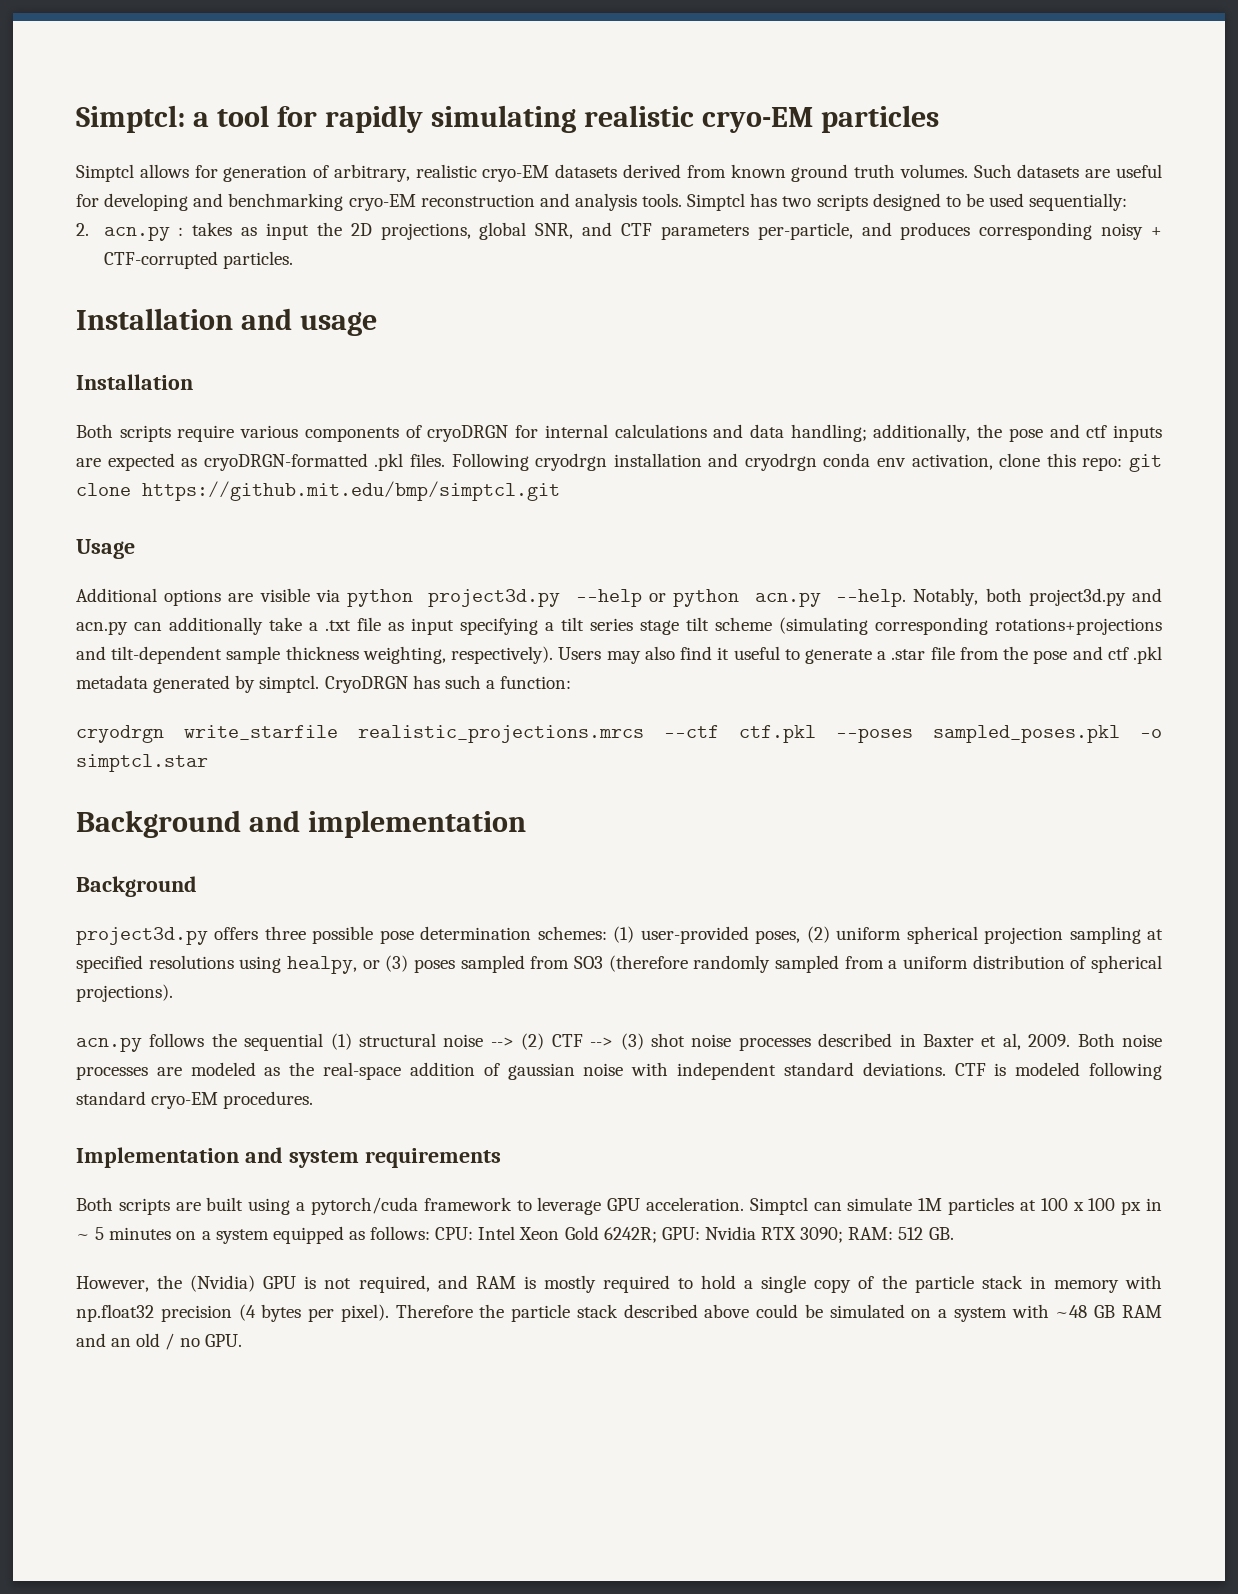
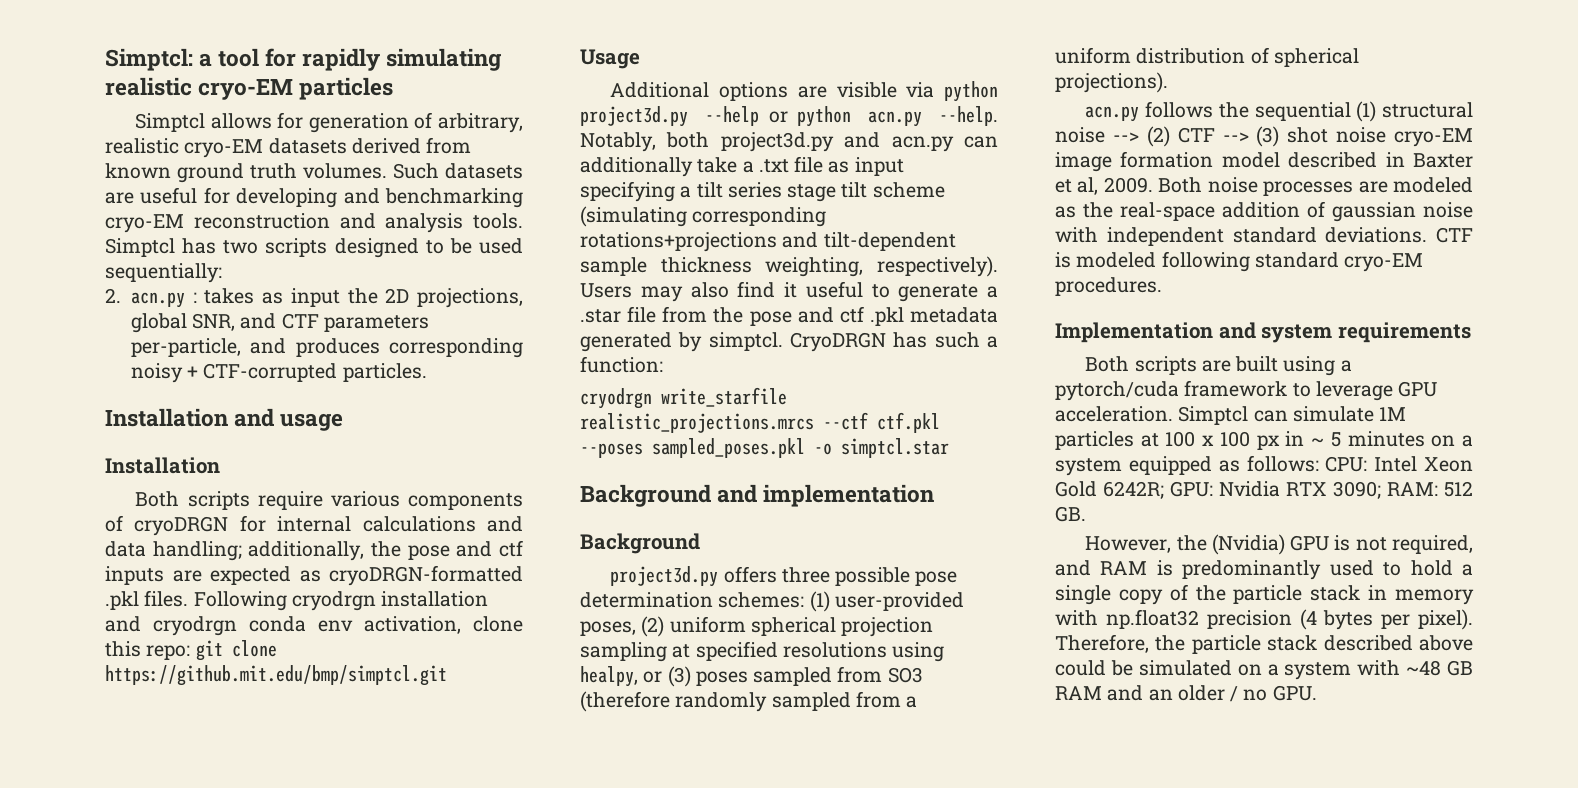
[738,1037,811,1051] processes -> [1394,128,1473,147] [1055,151,1280,172] cryo-EM image formation model
[543,1275,670,1293] mostly required -> [1182,560,1374,580] predominantly used
[395,1304,473,1318] Therefore -> [1055,634,1149,653] Therefore,
[136,1333,161,1347] old -> [1177,685,1225,701] older

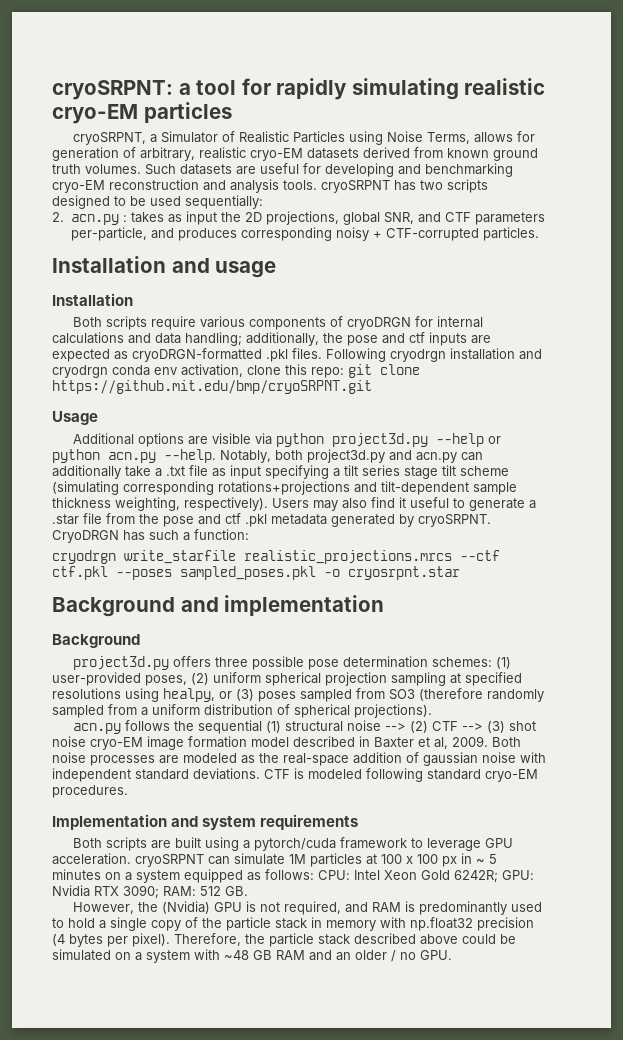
[105,48,193,71] Simptcl: -> [52,80,173,100] cryoSRPNT:
[135,113,206,132] Simptcl -> [72,131,470,145] cryoSRPNT, a Simulator of Realistic Particles using Noise Terms,
[105,238,175,257] Simptcl -> [321,180,390,193] cryoSRPNT
[105,665,447,686] https://github.mit.edu/bmp/simptcl.git -> [52,380,372,394] https://github.mit.edu/bmp/cryoSRPNT.git
[708,332,783,351] simptcl. -> [418,514,491,527] cryoSRPNT.
[841,438,949,458] simptcl.star -> [348,566,460,580] cryosrpnt.star
[1178,406,1249,425] Simptcl -> [135,854,204,867] cryoSRPNT

